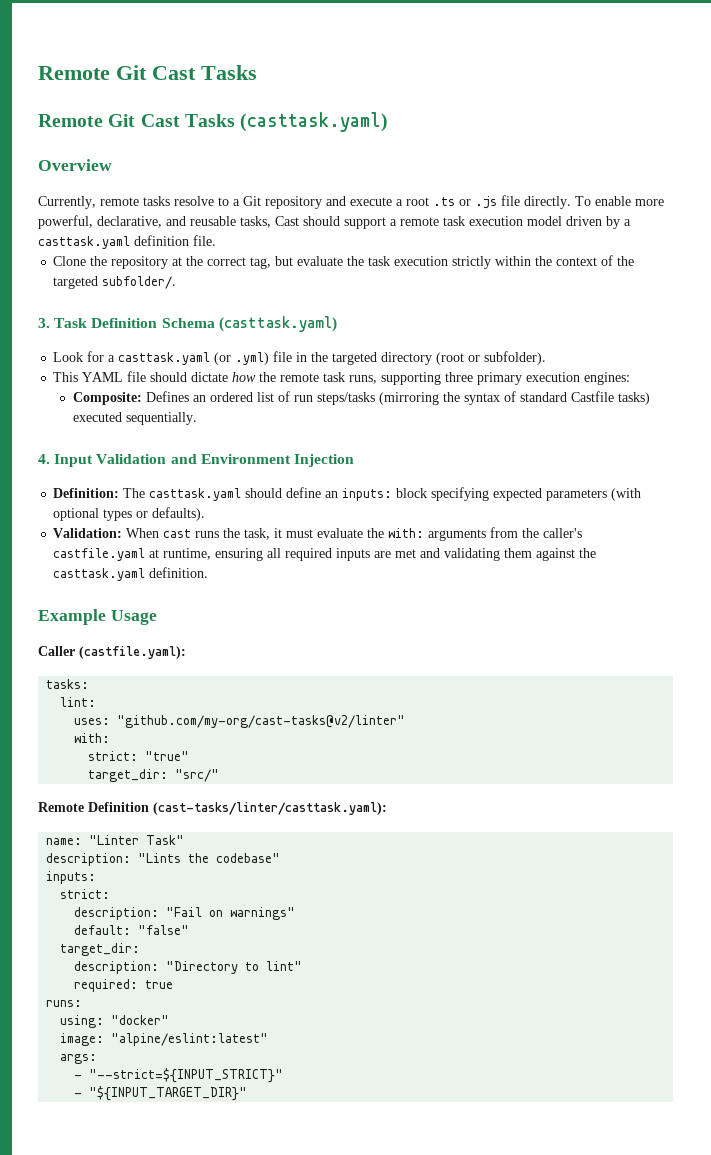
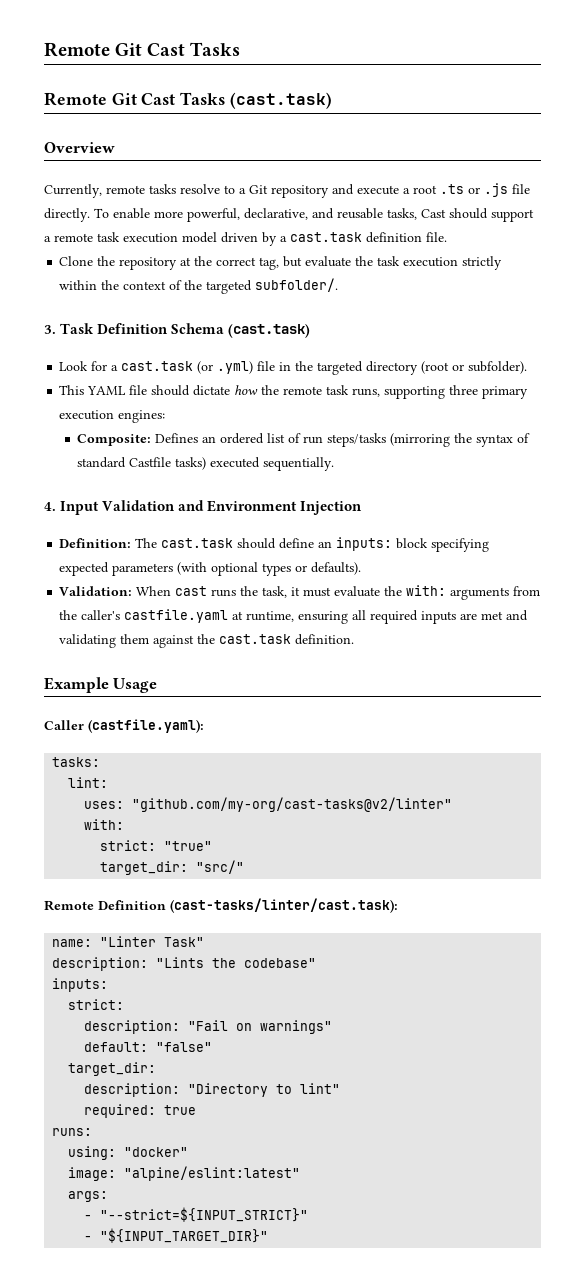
[240,112,389,132] (casttask.yaml) -> [229,92,332,109] (cast.task)
[38,236,130,249] casttask.yaml -> [290,232,362,242] cast.task
[218,316,337,332] (casttask.yaml) -> [228,324,311,338] (cast.task)
[118,352,211,365] casttask.yaml -> [121,361,194,371] cast.task
[149,488,242,501] casttask.yaml -> [161,538,234,548] cast.task
[53,568,146,581] casttask.yaml -> [219,634,292,644] cast.task
[153,802,387,815] (cast-tasks/linter/casttask.yaml): -> [170,898,398,913] (cast-tasks/linter/cast.task):

